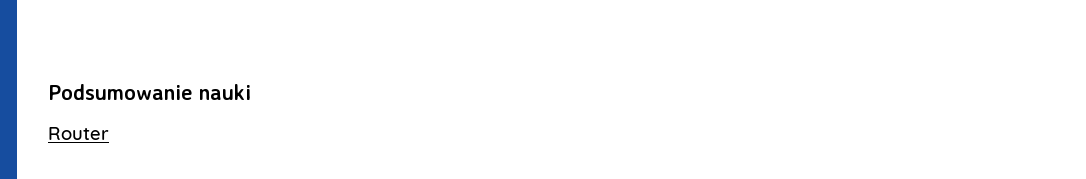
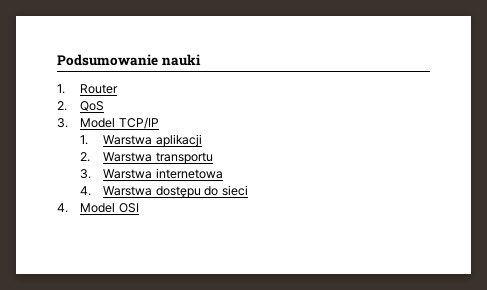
(251, 92) none -> [57,84,65,94] 1.
(109, 133) none -> [57,101,105,111] [57,117,159,129] [80,134,202,147] [80,152,213,164] [80,168,223,179] [80,185,248,198] [57,203,139,213] // 2. QoS // 3. Model TCP/IP // 1. Warstwa aplikacji // 2. Warstwa transportu // 3. Warstwa internetowa // 4. Warstwa dostępu do sieci // 4. Model OSI

